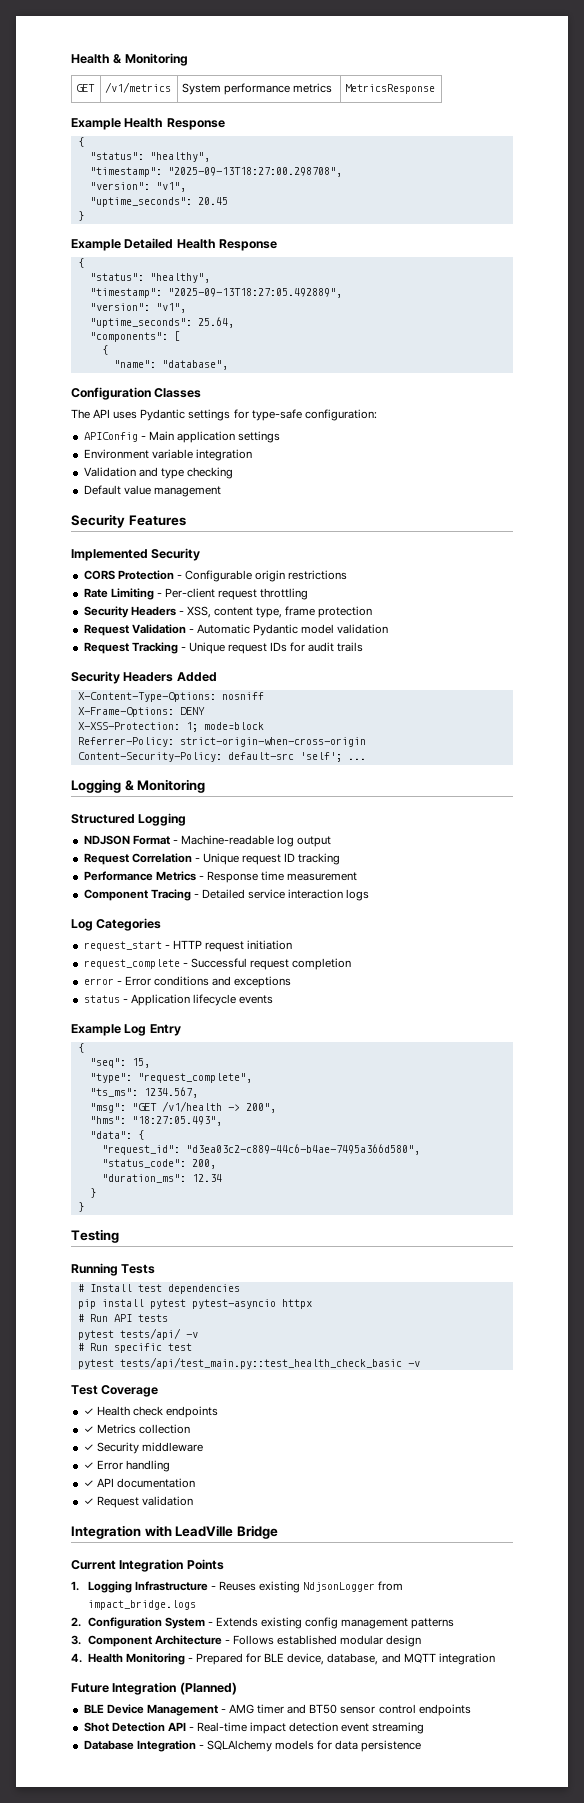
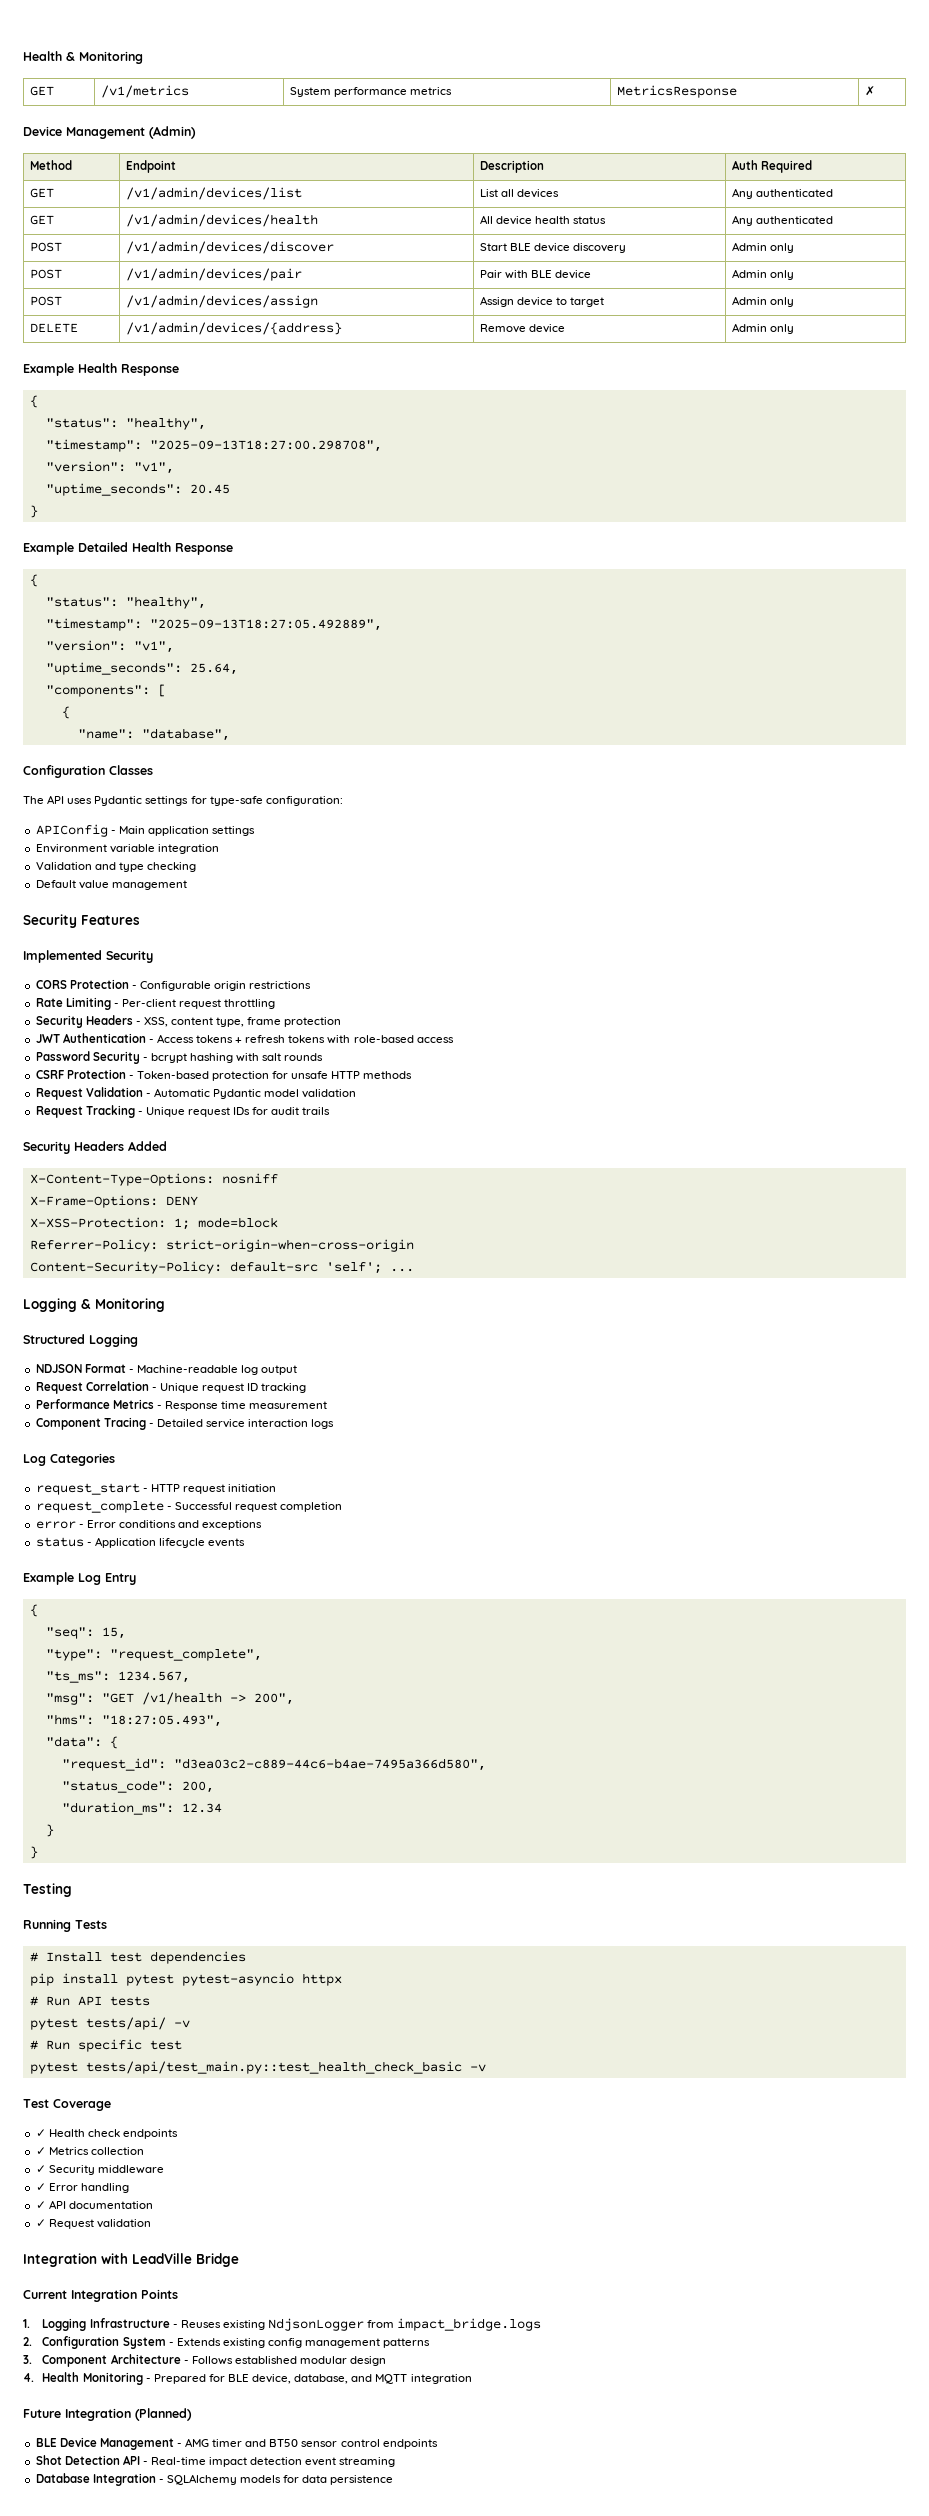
(436, 89) none -> [865,86,876,96] [23,126,196,139] [30,160,73,170] [126,160,177,173] [480,160,545,173] [732,160,813,173] [30,188,55,198] [126,187,303,200] [480,189,560,198] [732,188,834,199] [30,215,55,225] [126,214,319,227] [480,215,607,225] [732,215,834,226] [30,242,63,252] [126,241,335,254] [480,243,627,253] [732,242,795,253] [30,269,63,279] [126,268,303,281] [480,270,592,279] [732,269,795,280] [30,296,63,306] [126,295,319,308] [480,296,605,307] [732,296,795,307] [30,323,79,333] [126,322,343,335] [480,324,566,333] [732,323,795,334] | ✗ // Device Management (Admin) // Method | Endpoint | Description | Auth Required // GET | /v1/admin/devices/list | List all devices | Any authenticated // GET | /v1/admin/devices/health | All device health status | Any authenticated // POST | /v1/admin/devices/discover | Start BLE device discovery | Admin only // POST | /v1/admin/devices/pair | Pair with BLE device | Admin only // POST | /v1/admin/devices/assign | Assign device to target | Admin only // DELETE | /v1/admin/devices/{address} | Remove device | Admin only
(373, 612) none -> [35,1033,454,1044] [35,1051,324,1064] [35,1069,413,1081] // JWT Authentication - Access tokens + refresh tokens with role-based access // Password Security - bcrypt hashing with salt rounds // CSRF Protection - Token-based protection for unsafe HTTP methods

